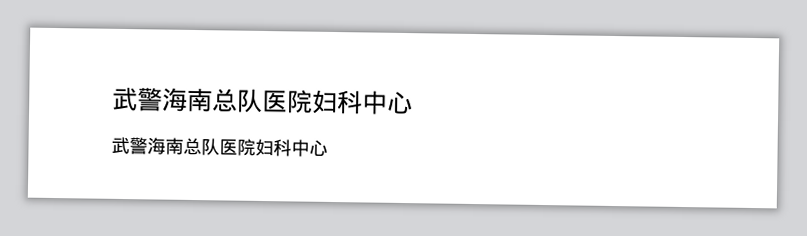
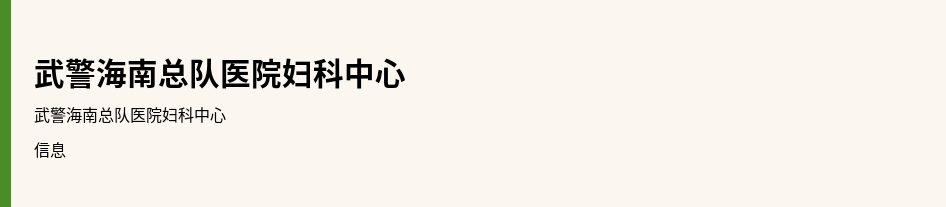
(328, 148) none -> [34,142,66,158] // 信息

